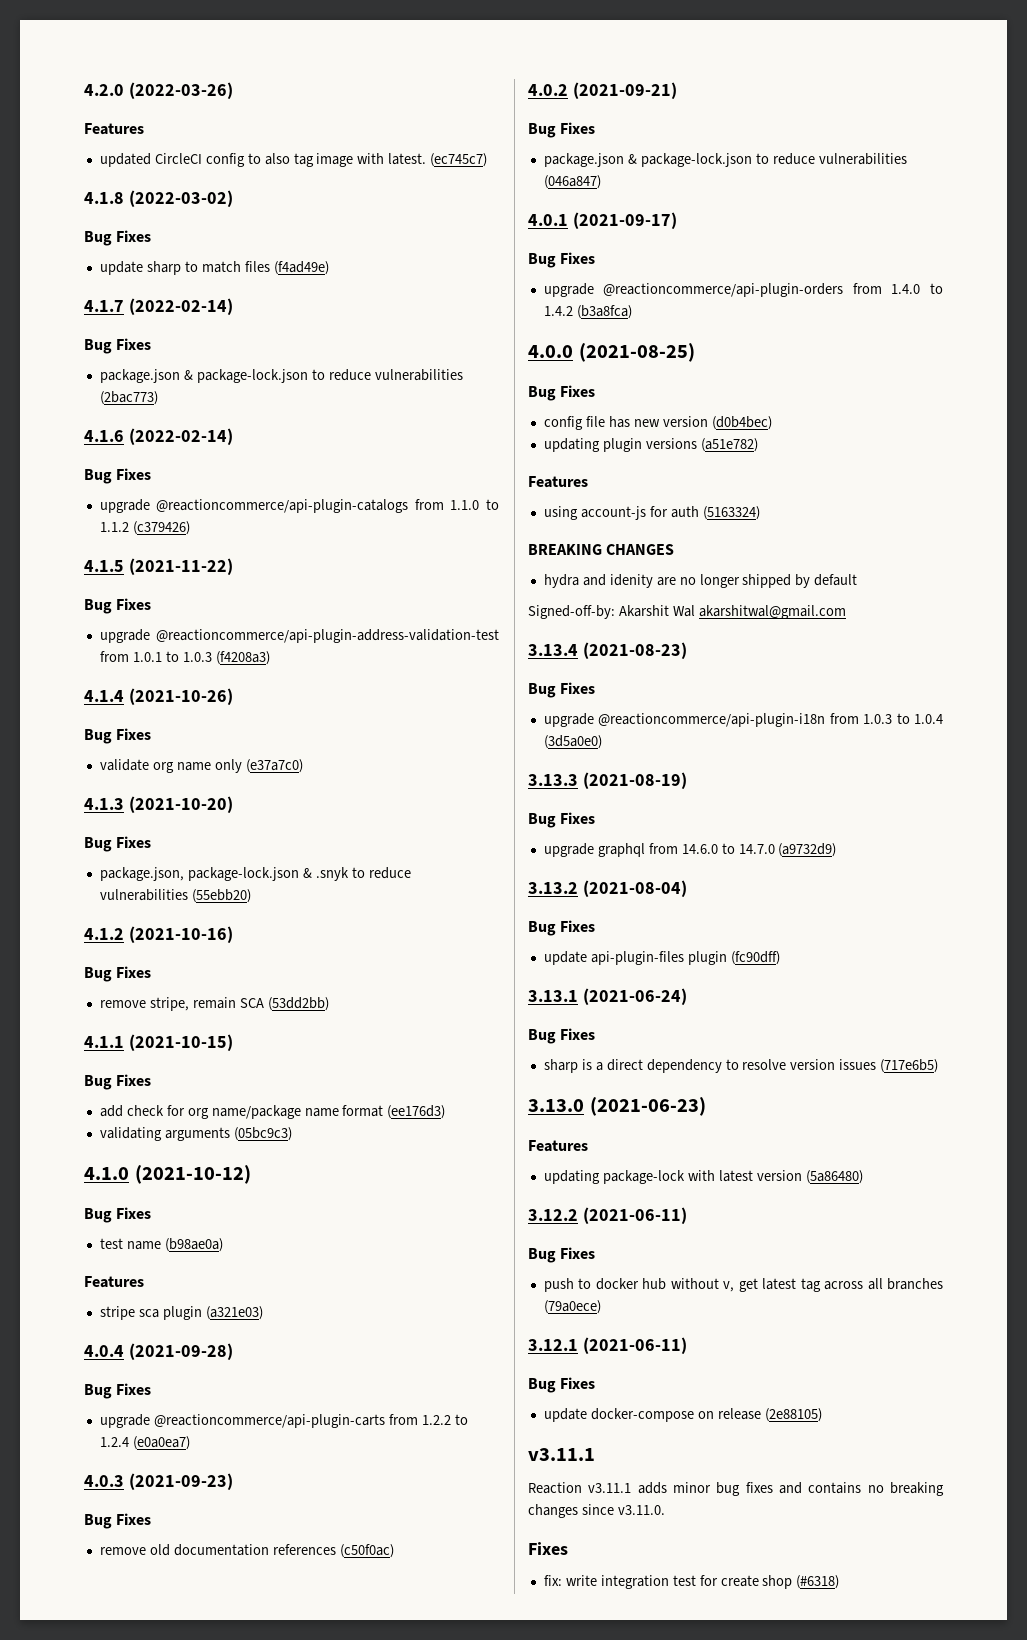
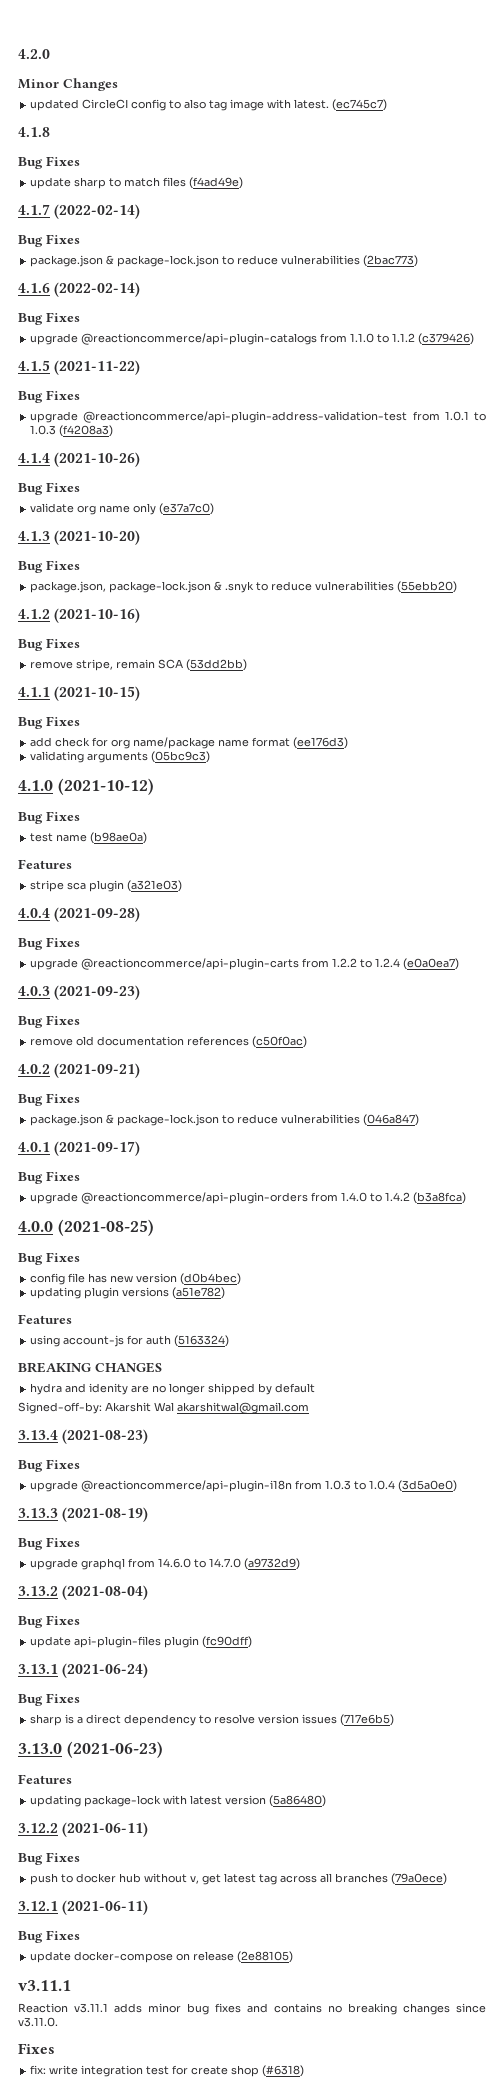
[128,82,233,99] [84,123,144,135] (2022-03-26) // Features -> [18,78,118,91] // Minor Changes
[128,190,233,207] (2022-03-02) -> (50, 132) none

